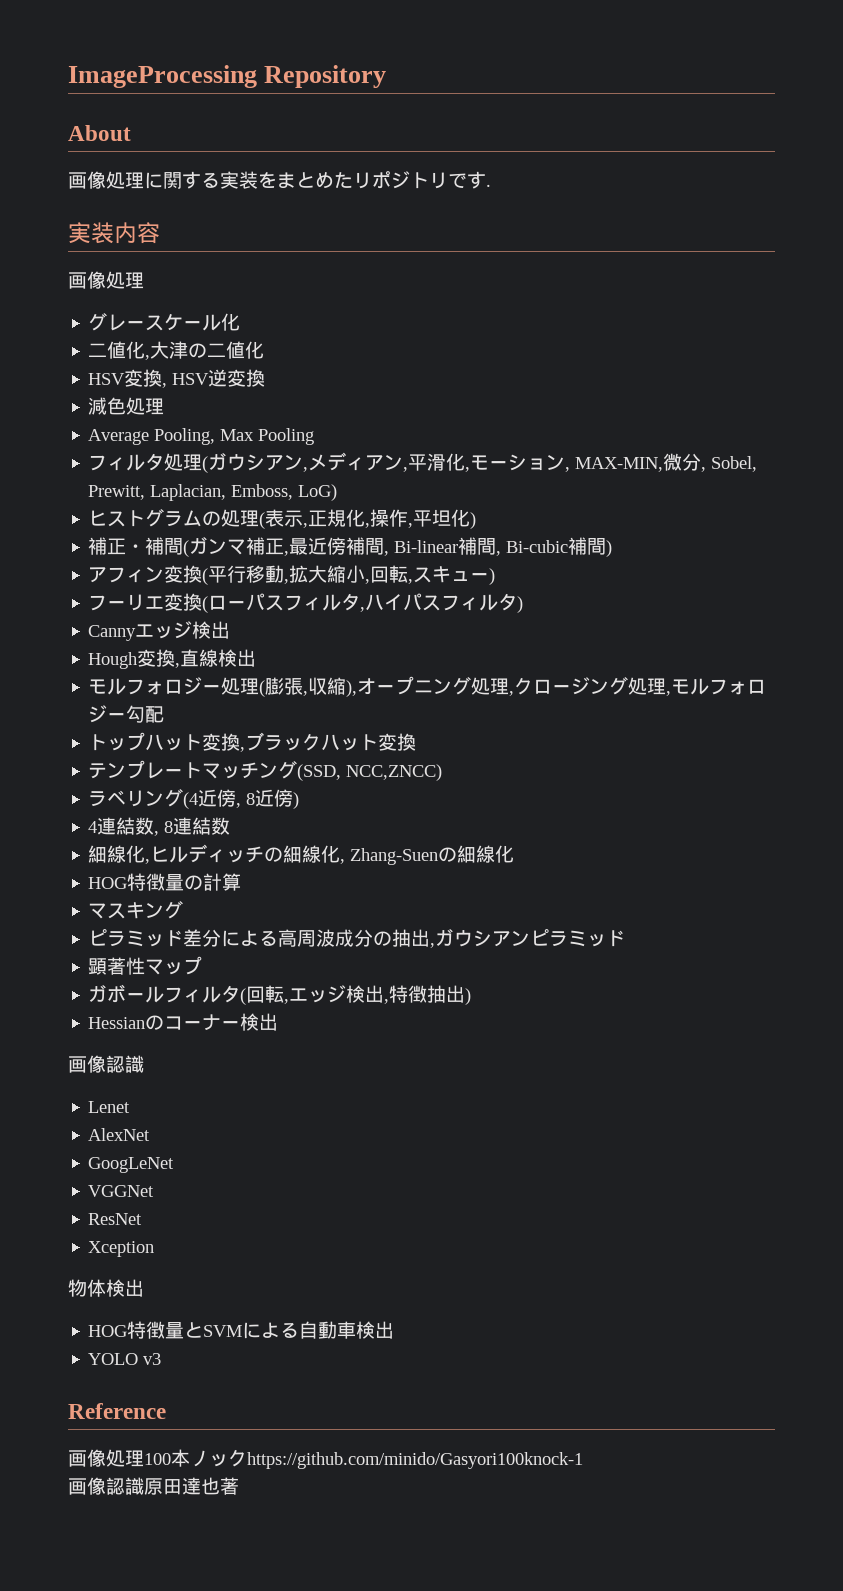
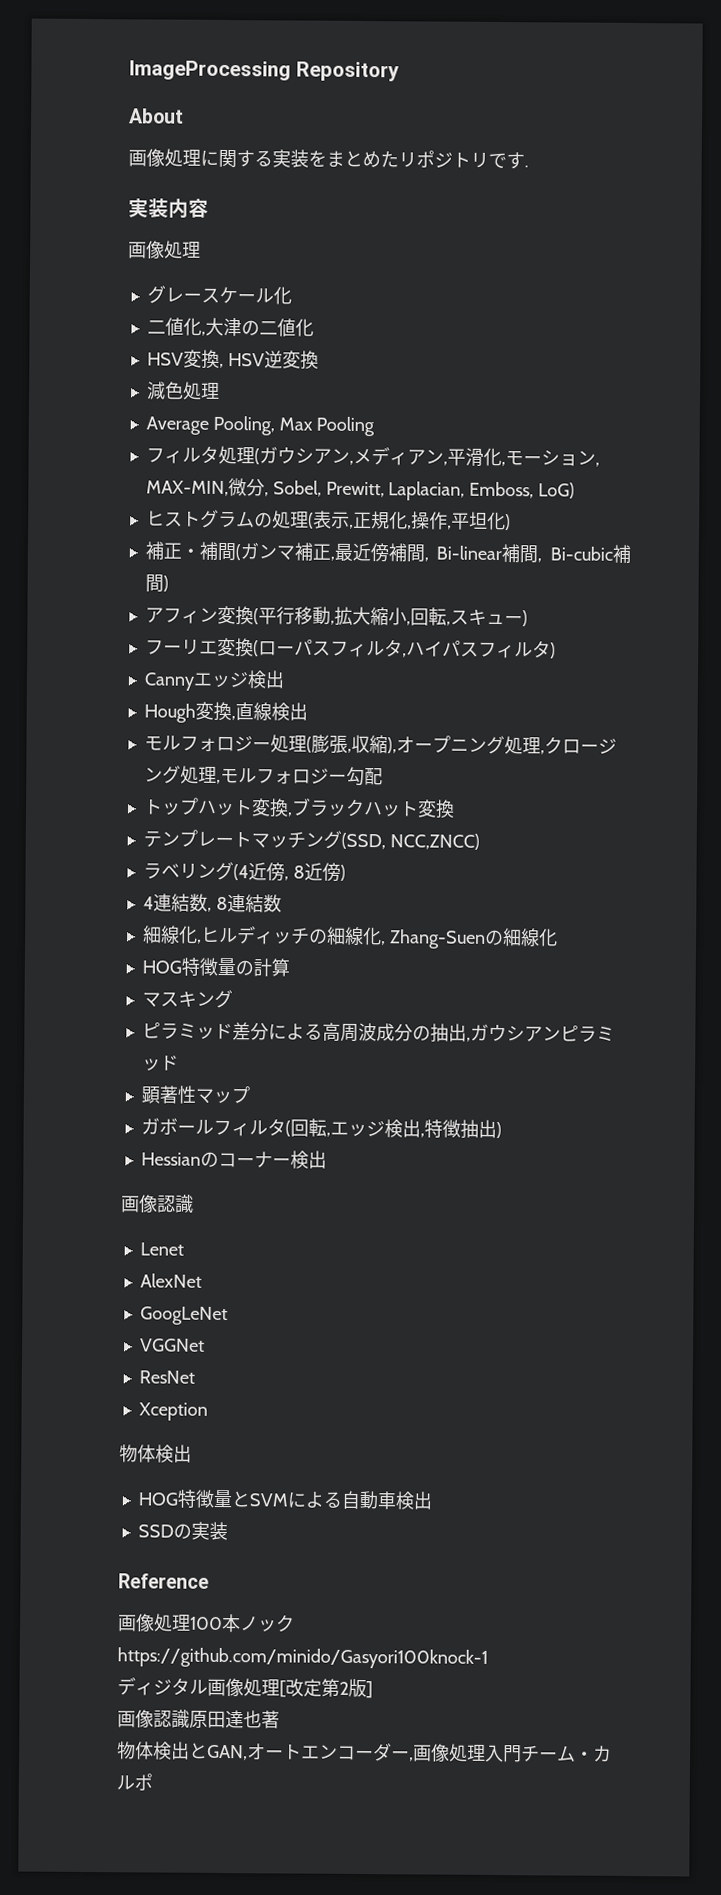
[88,1353,162,1365] YOLO v3 -> [137,1521,228,1541] SSDの実装
(583, 1460) none -> [117,1677,373,1699] // ディジタル画像処理[改定第2版]
(239, 1486) none -> [117,1741,612,1763] [116,1773,153,1791] // 物体検出とGAN,オートエンコーダー,画像処理入門チーム・カルポ

